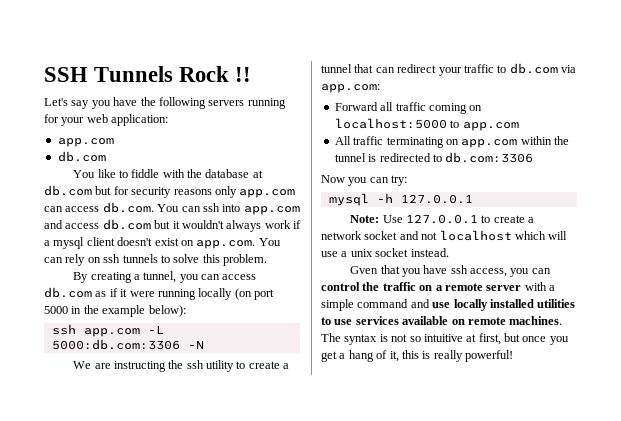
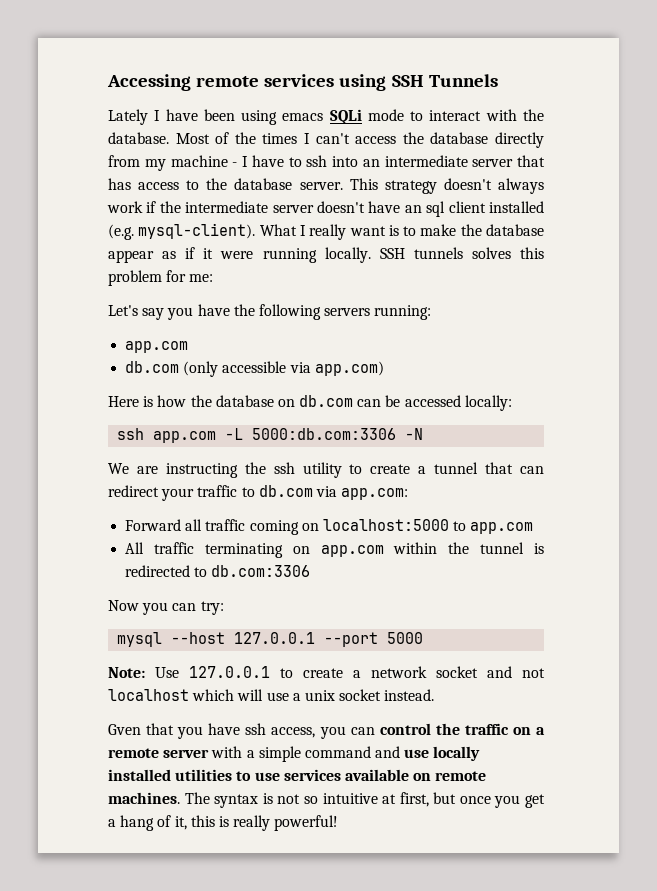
[44,66,252,82] SSH Tunnels Rock !! -> [107,74,498,91] [108,109,544,125] [108,132,544,148] [108,155,545,171] [108,178,544,194] [107,201,544,217] [108,223,545,240] [108,247,544,263] [108,270,214,286] Accessing remote services using SSH Tunnels // Lately I have been using emacs SQLi mode to interact with the database. Most of the times I can't access the database directly from my machine - I have to ssh into an intermediate server that has access to the database server. This strategy doesn't always work if the intermediate server doesn't have an sql client installed (e.g. mysql-client). What I really want is to make the database appear as if it were running locally. SSH tunnels solves this problem for me:
[247,98,286,109] [44,114,169,126] [57,138,114,147] [57,151,106,162] [73,169,263,178] [44,185,296,198] [44,202,300,215] [44,219,301,232] [44,237,281,249] [44,254,267,266] [73,271,257,283] [44,287,274,300] [44,305,186,317] running for your web application: // app.com // db.com // You like to fiddle with the database at db.com but for security reasons only app.com can access db.com. You can ssh into app.com and access db.com but it wouldn't always work if a mysql client doesn't exist on app.com. You can rely on ssh tunnels to solve this problem. // By creating a tunnel, you can access db.com as if it were running locally (on port 5000 in the example below): -> [374,305,432,320] [125,341,189,353] [125,361,384,377] [108,395,512,411] running: // app.com // db.com (only accessible via app.com) // Here is how the database on db.com can be accessed locally:
[376,193,473,204] -h 127.0.0.1 -> [171,632,424,647] --host 127.0.0.1 --port 5000

